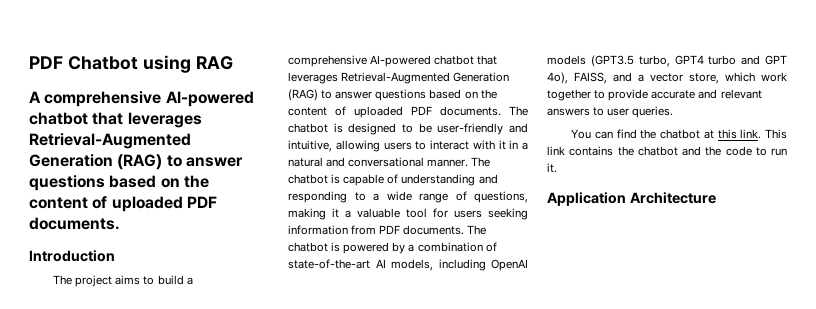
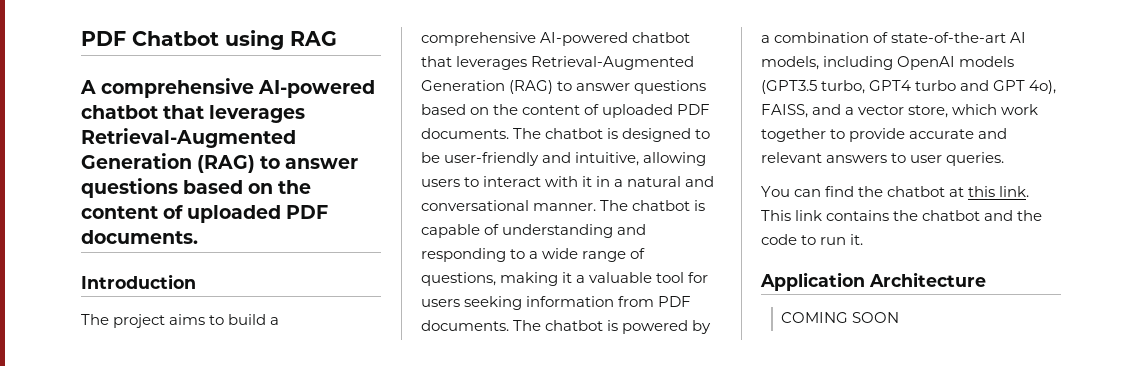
(716, 198) none -> [781,312,900,323] // COMING SOON

